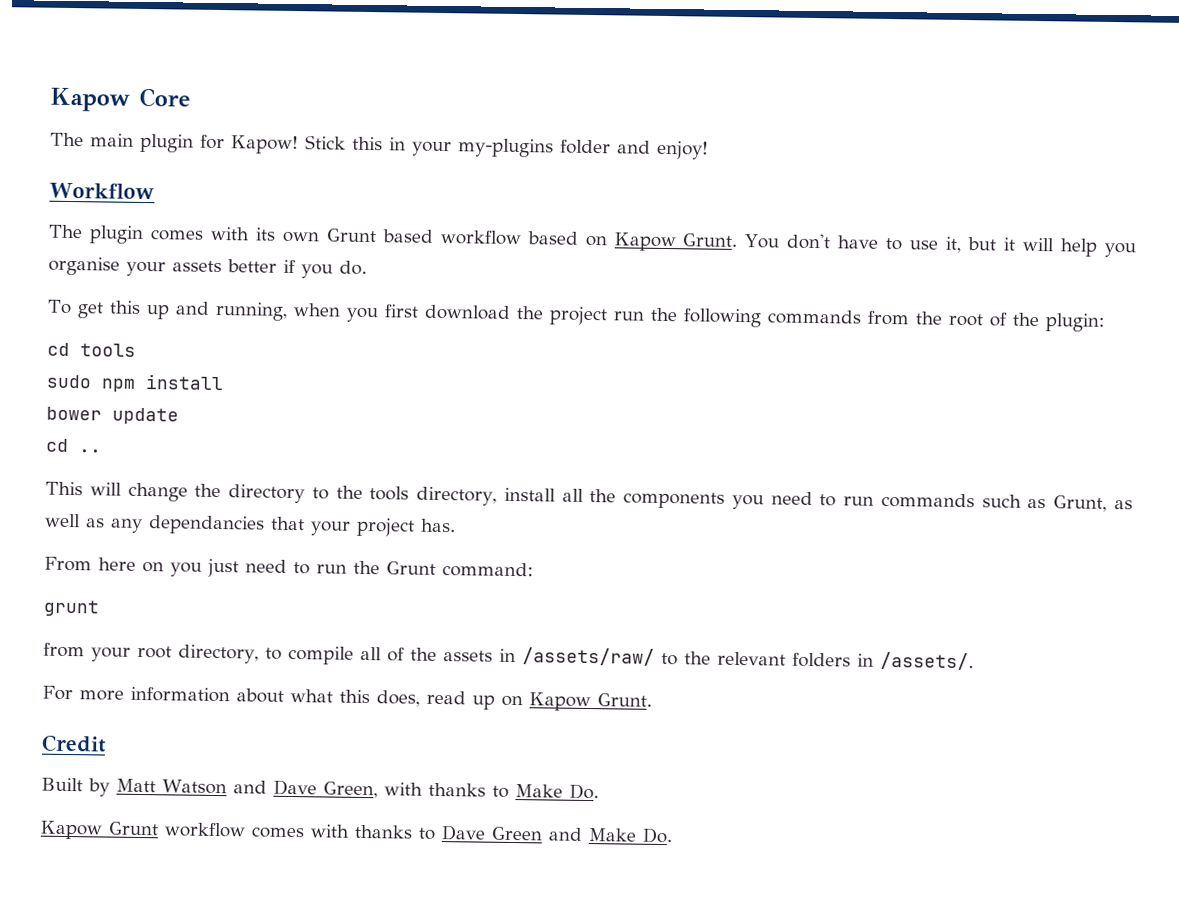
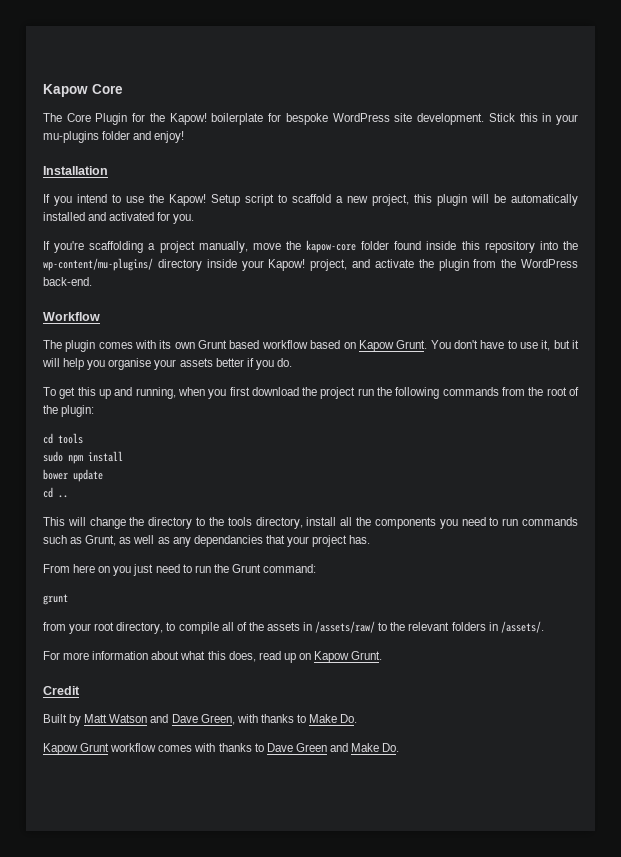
[90,133,299,155] main plugin for Kapow! -> [66,113,485,125] Core Plugin for the Kapow! boilerplate for bespoke WordPress site development.
[458,138,554,158] my-plugins -> [43,131,99,143] mu-plugins
(709, 150) none -> [43,166,108,175] [43,194,578,206] [43,212,195,224] [43,240,578,253] [43,258,578,271] [43,277,92,286] // Installation // If you intend to use the Kapow! Setup script to scaffold a new project, this plugin will be automatically installed and activated for you. // If you're scaffolding a project manually, move the kapow-core folder found inside this repository into the wp-content/mu-plugins/ directory inside your Kapow! project, and activate the plugin from the WordPress back-end.

